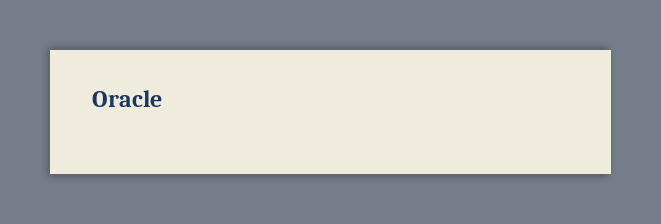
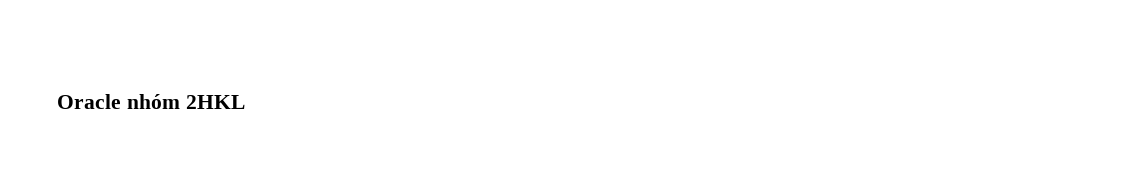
(162, 98) none -> [126,94,245,109] nhóm 2HKL

